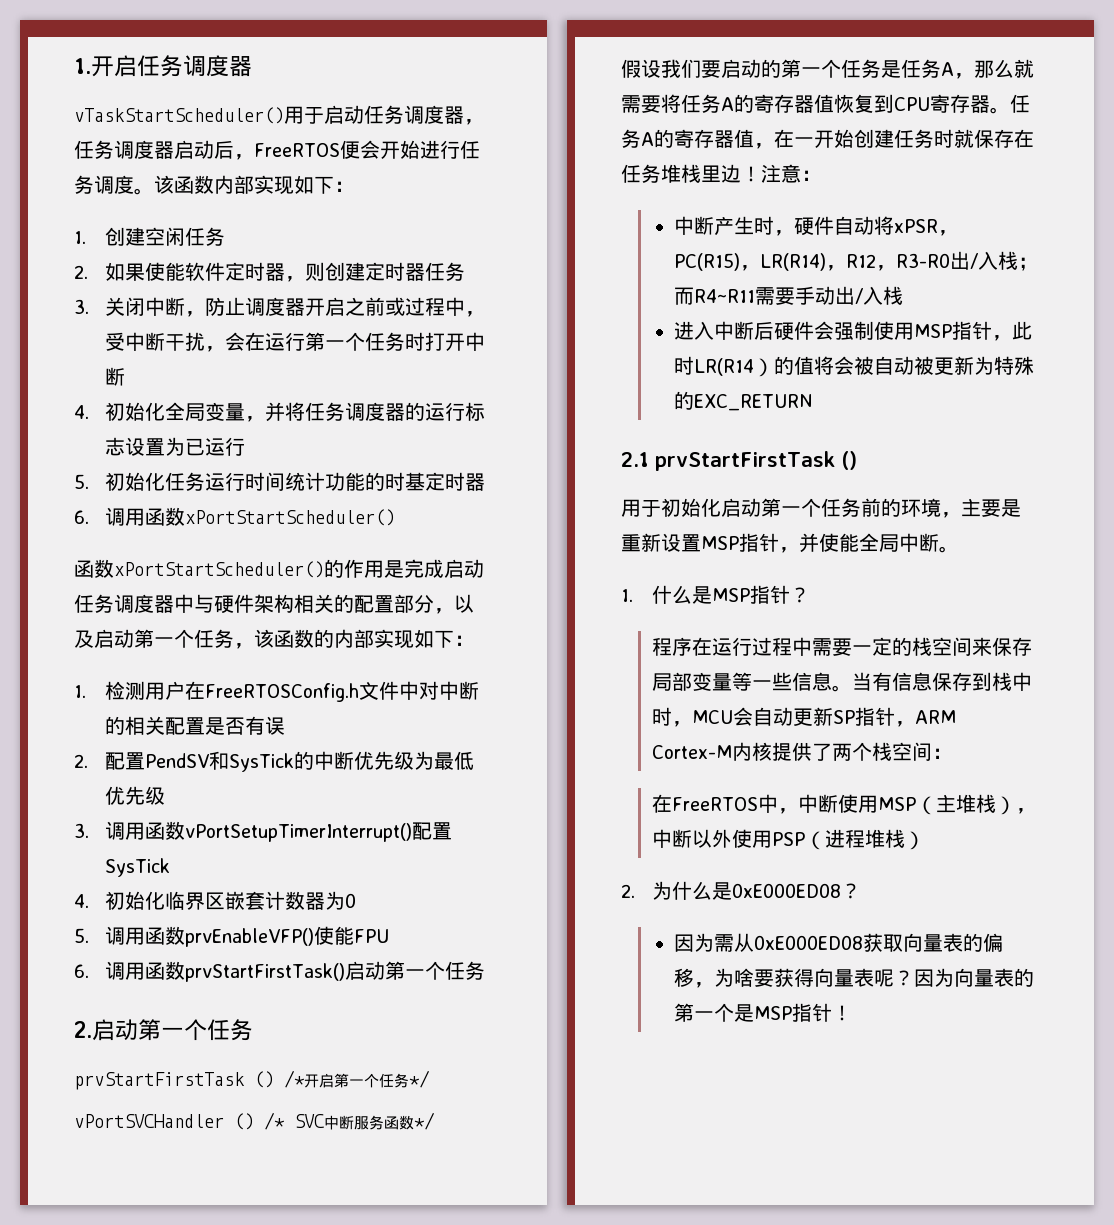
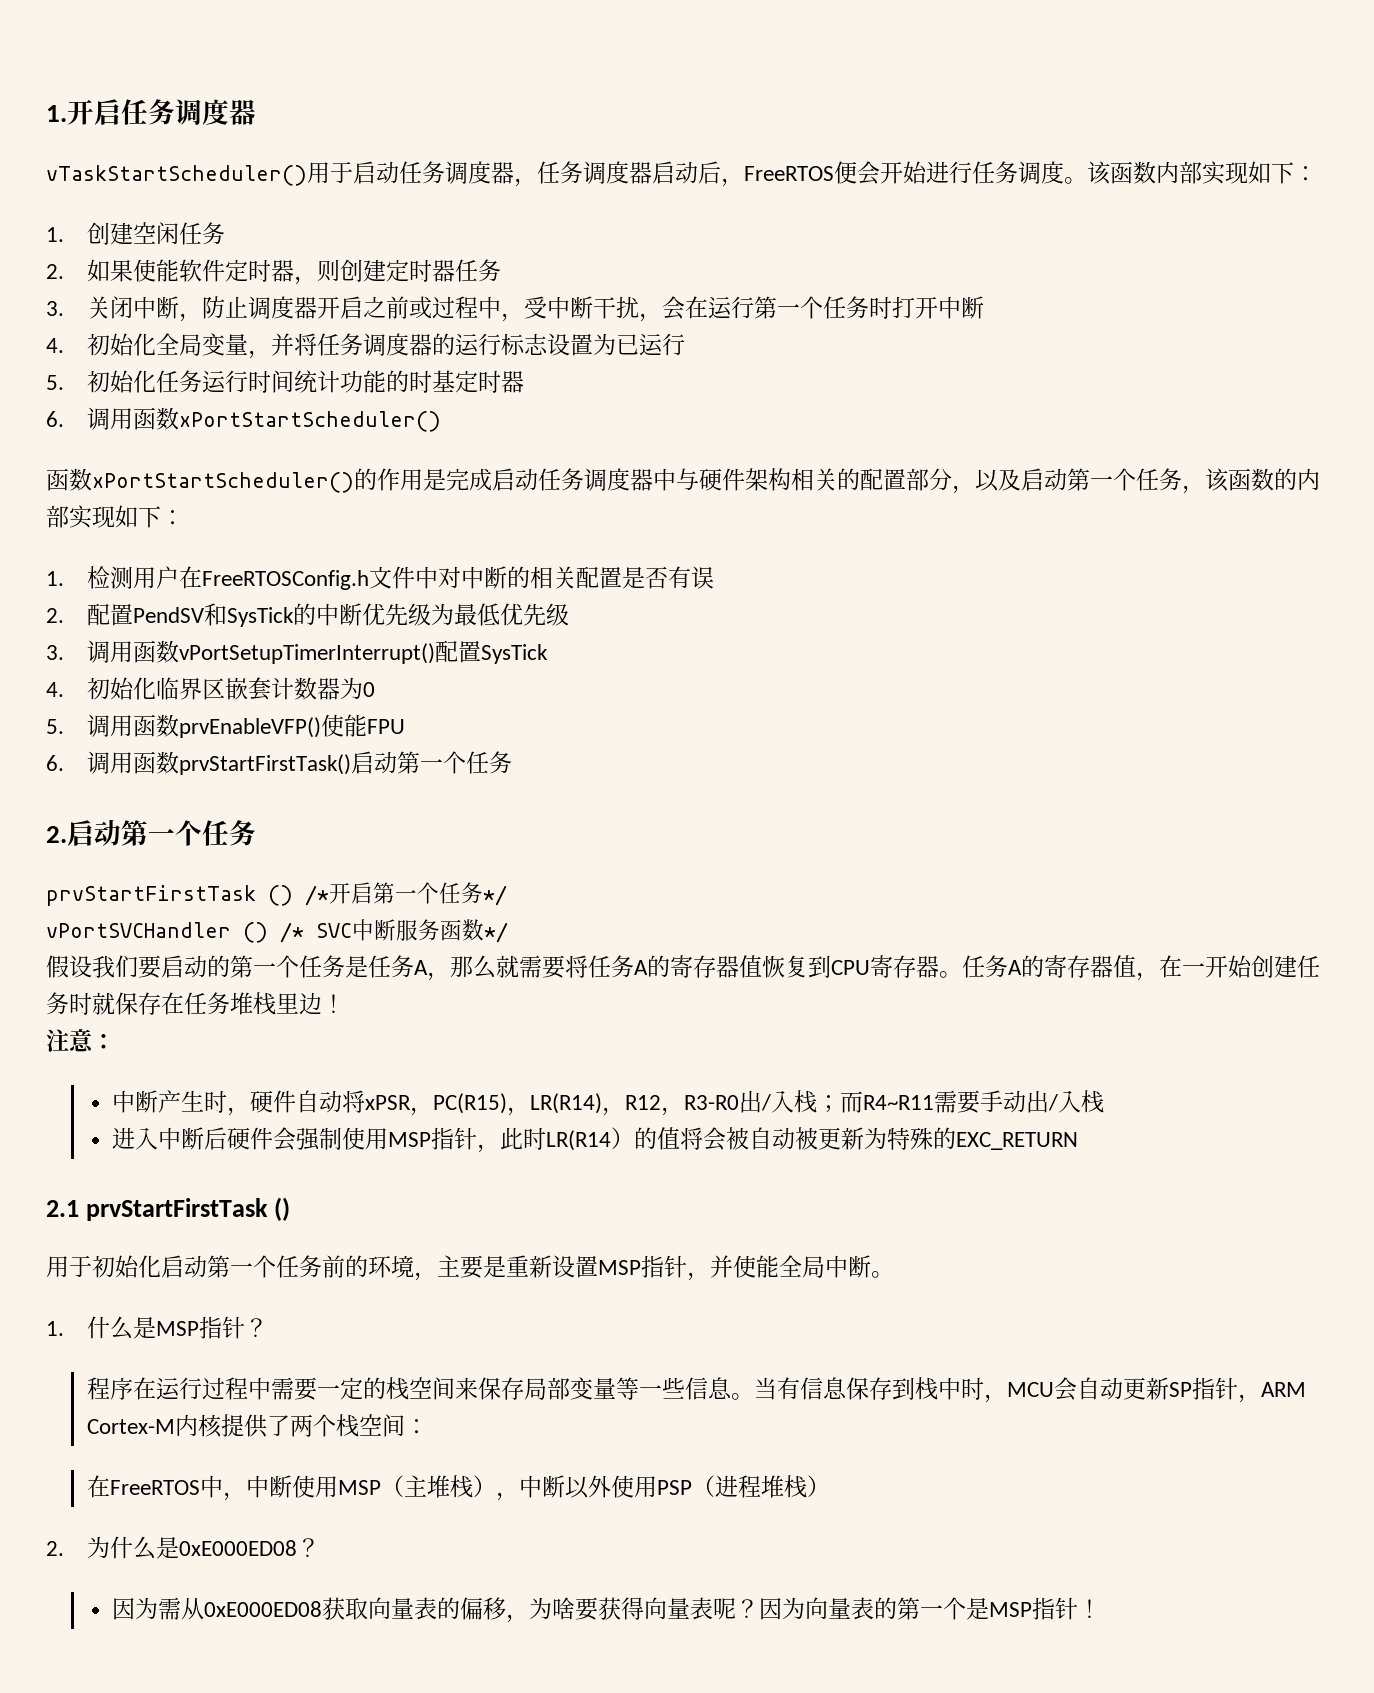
(761, 174) none -> (345, 1003) //

